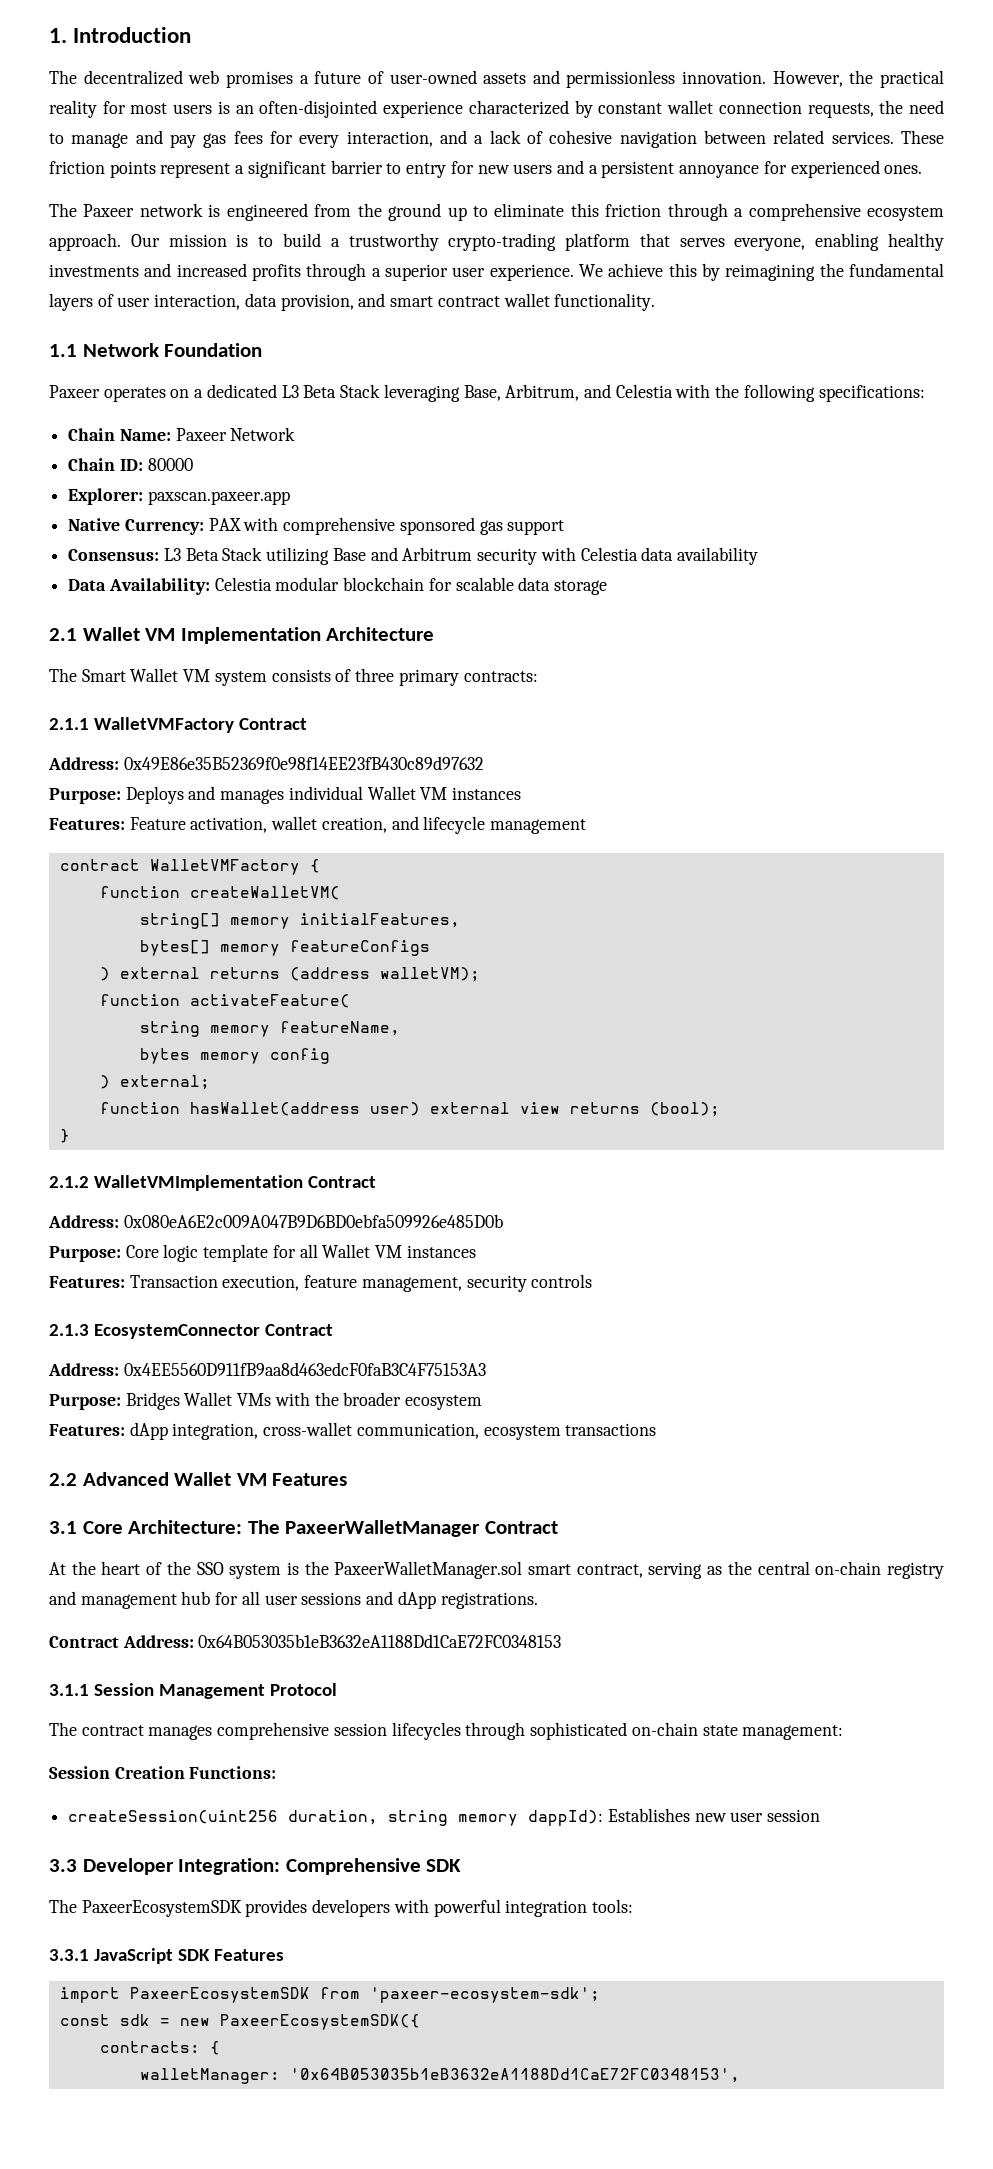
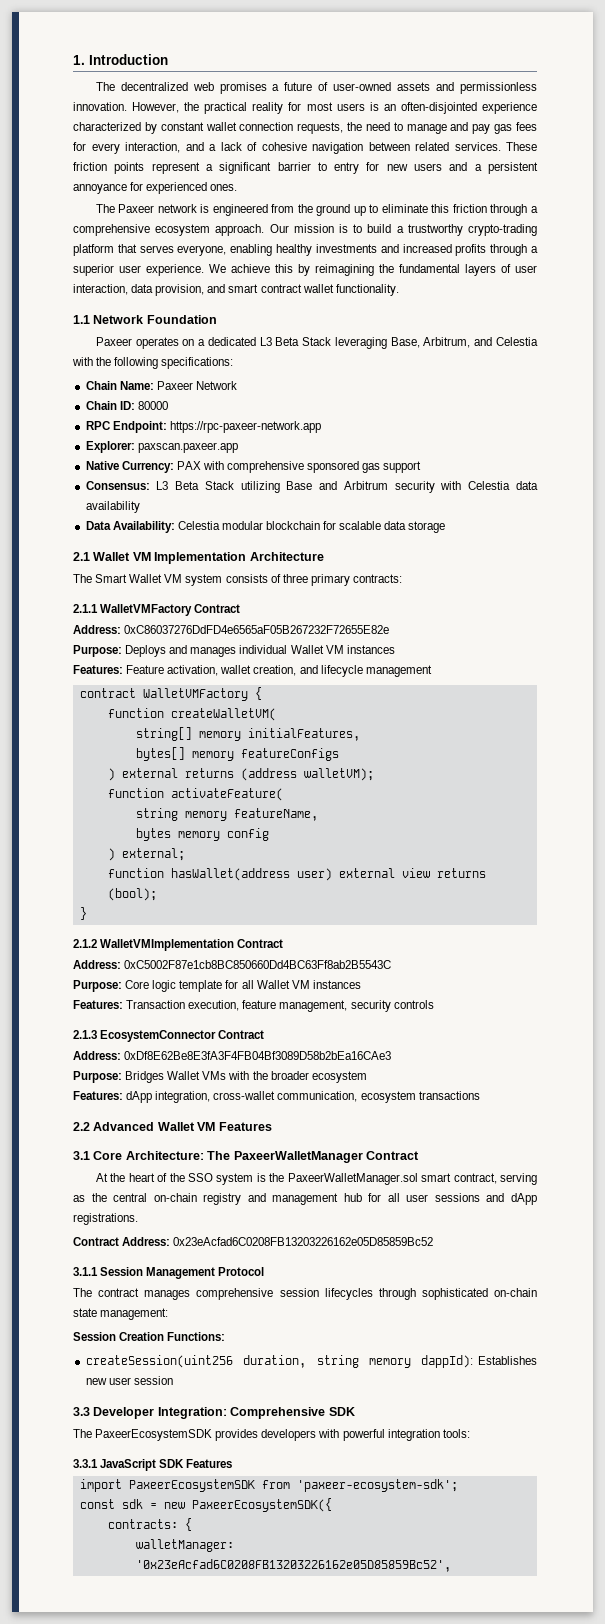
(193, 464) none -> [85,421,321,433] // RPC Endpoint: https://rpc-paxeer-network.app
[123,756,484,770] 0x49E86e35B52369f0e98f14EE23fB430c89d97632 -> [124,625,390,634] 0xC86037276DdFD4e6565aF05B267232F72655E82e
[123,1214,503,1228] 0x080eA6E2c009A047B9D6BD0ebfa509926e485D0b -> [124,960,392,969] 0xC5002F87e1cb8BC850660Dd4BC63Ff8ab2B5543C
[123,1362,486,1376] 0x4EE5560D911fB9aa8d463edcF0faB3C4F75153A3 -> [124,1051,392,1060] 0xDf8E62Be8E3fA3F4FB04Bf3089D58b2bEa16CAe3
[198,1634,562,1648] 0x64B053035b1eB3632eA1188Dd1CaE72FC0348153 -> [173,1237,434,1246] 0x23eAcfad6C0208FB13203226162e05D85859Bc52
[289,2068,740,2083] '0x64B053035b1eB3632eA1188Dd1CaE72FC0348153', -> [135,1559,451,1572] '0x23eAcfad6C0208FB13203226162e05D85859Bc52',

